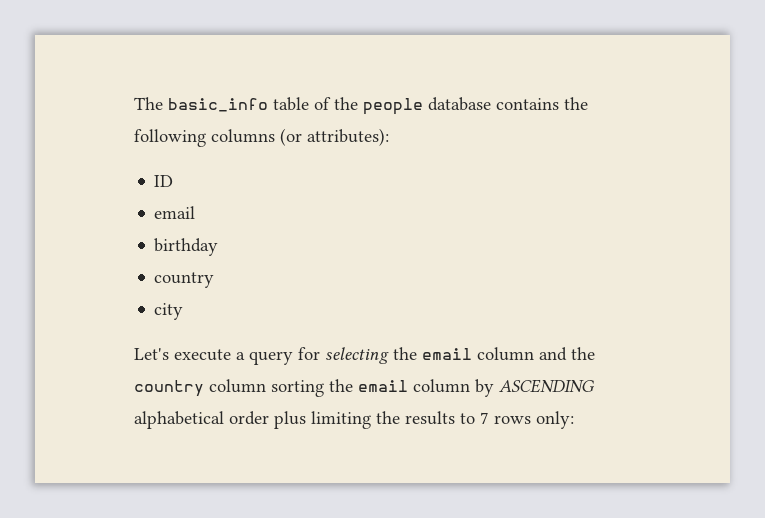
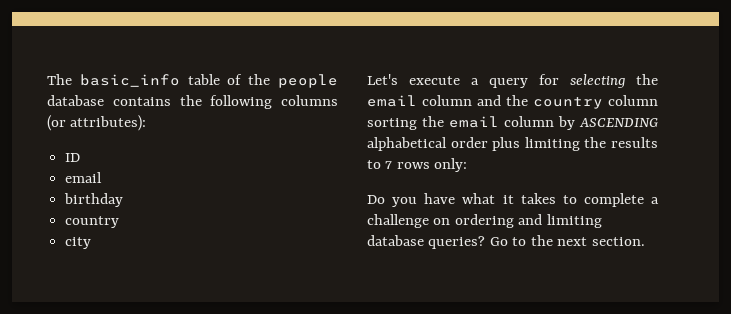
(574, 420) none -> [367,193,659,207] [367,214,602,228] [367,235,645,249] // Do you have what it takes to complete a challenge on ordering and limiting database queries? Go to the next section.

